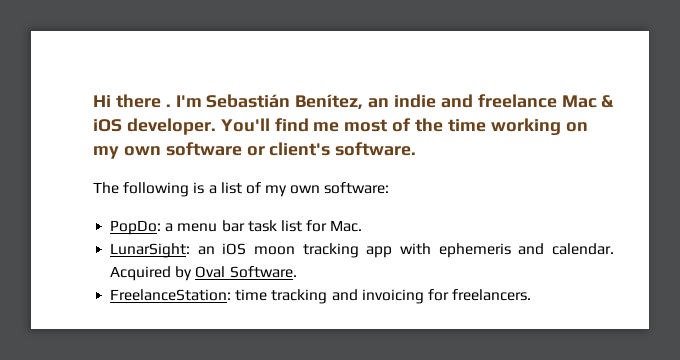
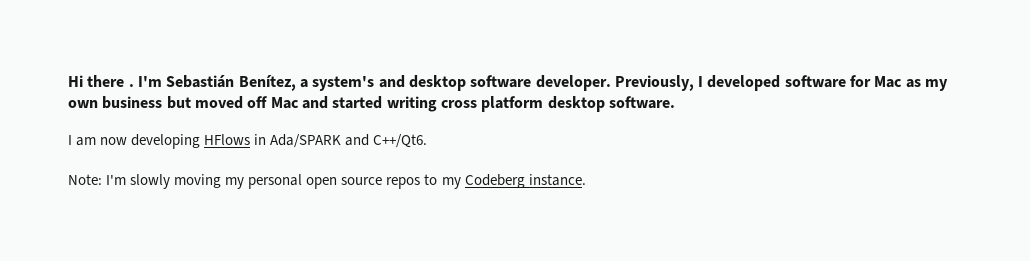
[368,94,614,108] [93,118,588,135] [93,142,417,159] [93,182,390,197] [110,220,363,235] [110,243,614,258] [110,266,297,281] [110,289,532,304] an indie and freelance Mac & iOS developer. You'll find me most of the time working on my own software or client's software. // The following is a list of my own software: // PopDo: a menu bar task list for Mac. // LunarSight: an iOS moon tracking app with ephemeris and calendar. Acquired by Oval Software. // FreelanceStation: time tracking and invoicing for freelancers. -> [299,75,949,91] [68,96,675,112] [68,134,428,149] [68,174,586,189] a system's and desktop software developer. Previously, I developed software for Mac as my own business but moved off Mac and started writing cross platform desktop software. // I am now developing HFlows in Ada/SPARK and C++/Qt6. // Note: I'm slowly moving my personal open source repos to my Codeberg instance.

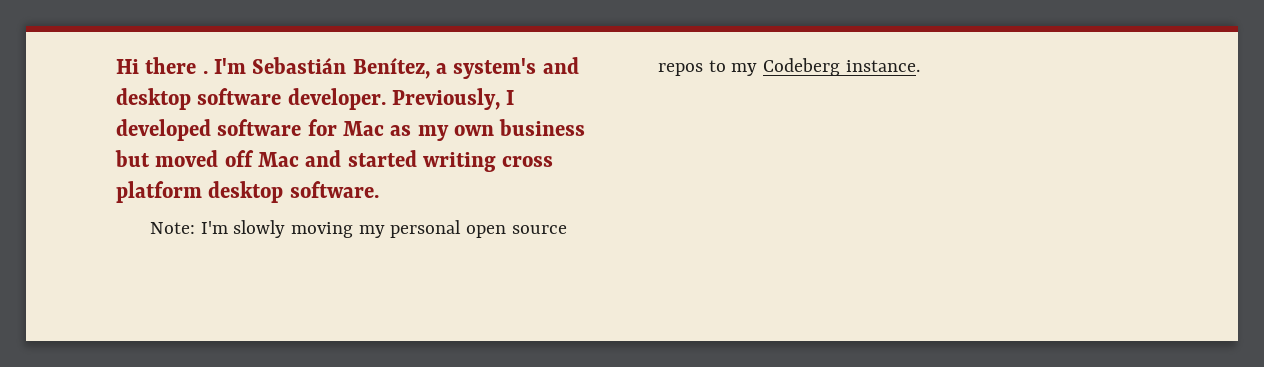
[68,134,428,149] // I am now developing HFlows in Ada/SPARK and C++/Qt6. -> (379, 189) none

